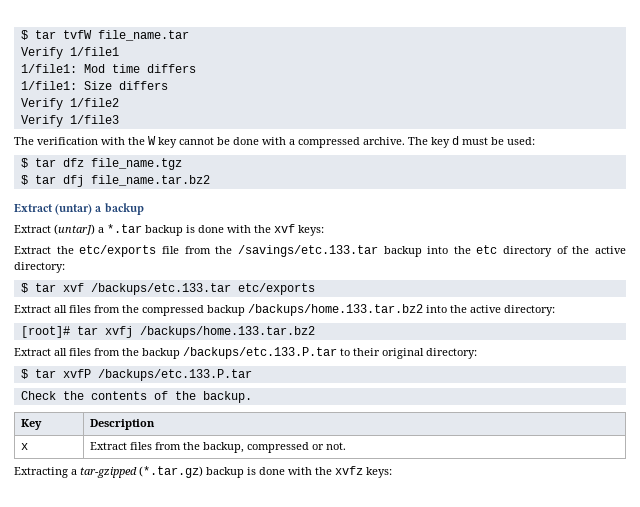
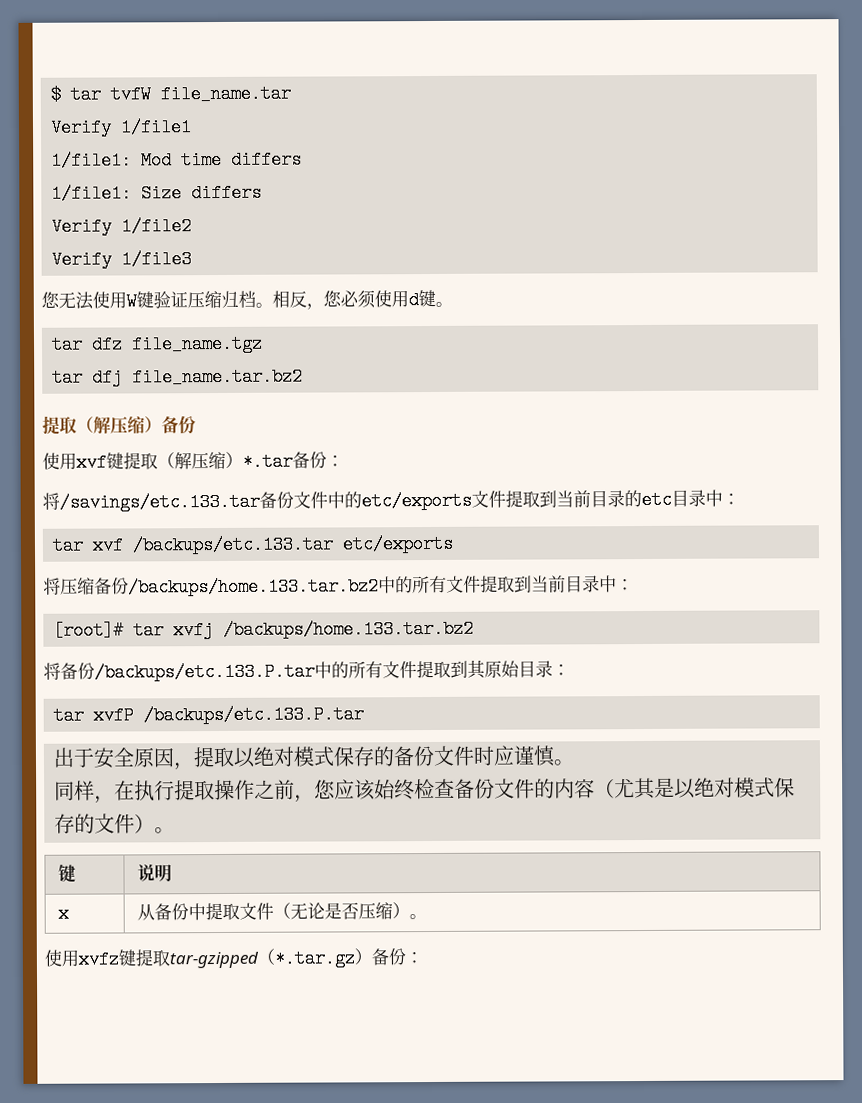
[14,136,535,148] [20,158,28,168] The verification with the W key cannot be done with a compressed archive. The key d must be used: // $ -> [41,289,453,311] 您无法使用W键验证压缩归档。相反，您必须使用d键。 //
[20,175,28,185] $ -> (264, 344) none
[14,203,144,215] [14,224,324,236] [14,245,626,257] [14,262,65,273] [20,283,315,295] [14,304,555,316] [20,326,315,338] [14,347,477,359] [20,369,252,381] [20,391,252,403] [21,419,43,430] [90,419,156,430] [21,443,29,450] [90,442,347,453] [14,466,392,478] Extract (untar) a backup // Extract (untar]) a *.tar backup is done with the xvf keys: // Extract the etc/exports file from the /savings/etc.133.tar backup into the etc directory of the active directory: // $ tar xvf /backups/etc.133.tar etc/exports // Extract all files from the compressed backup /backups/home.133.tar.bz2 into the active directory: // [root]# tar xvfj /backups/home.133.tar.bz2 // Extract all files from the backup /backups/etc.133.P.tar to their original directory: // $ tar xvfP /backups/etc.133.P.tar // Check the contents of the backup. // Key | Description // x | Extract files from the backup, compressed or not. // Extracting a tar-gzipped (*.tar.gz) backup is done with the xvfz keys: -> [42,415,196,435] [42,451,344,472] [42,489,740,512] [52,534,455,555] [43,575,634,597] [53,619,475,640] [43,659,570,682] [53,705,365,725] [53,745,576,771] [54,777,796,804] [54,813,176,834] [57,864,76,883] [136,864,172,882] [57,904,69,923] [136,902,427,921] [44,948,423,969] 提取（解压缩）备份 // 使用xvf键提取（解压缩）*.tar备份： // 将/savings/etc.133.tar备份文件中的etc/exports文件提取到当前目录的etc目录中： // tar xvf /backups/etc.133.tar etc/exports // 将压缩备份/backups/home.133.tar.bz2中的所有文件提取到当前目录中： // [root]# tar xvfj /backups/home.133.tar.bz2 // 将备份/backups/etc.133.P.tar中的所有文件提取到其原始目录： // tar xvfP /backups/etc.133.P.tar // 出于安全原因，提取以绝对模式保存的备份文件时应谨慎。 // 同样，在执行提取操作之前，您应该始终检查备份文件的内容（尤其是以绝对模式保存的文件）。 // 键 | 说明 // x | 从备份中提取文件（无论是否压缩）。 // 使用xvfz键提取tar-gzipped（*.tar.gz）备份：

